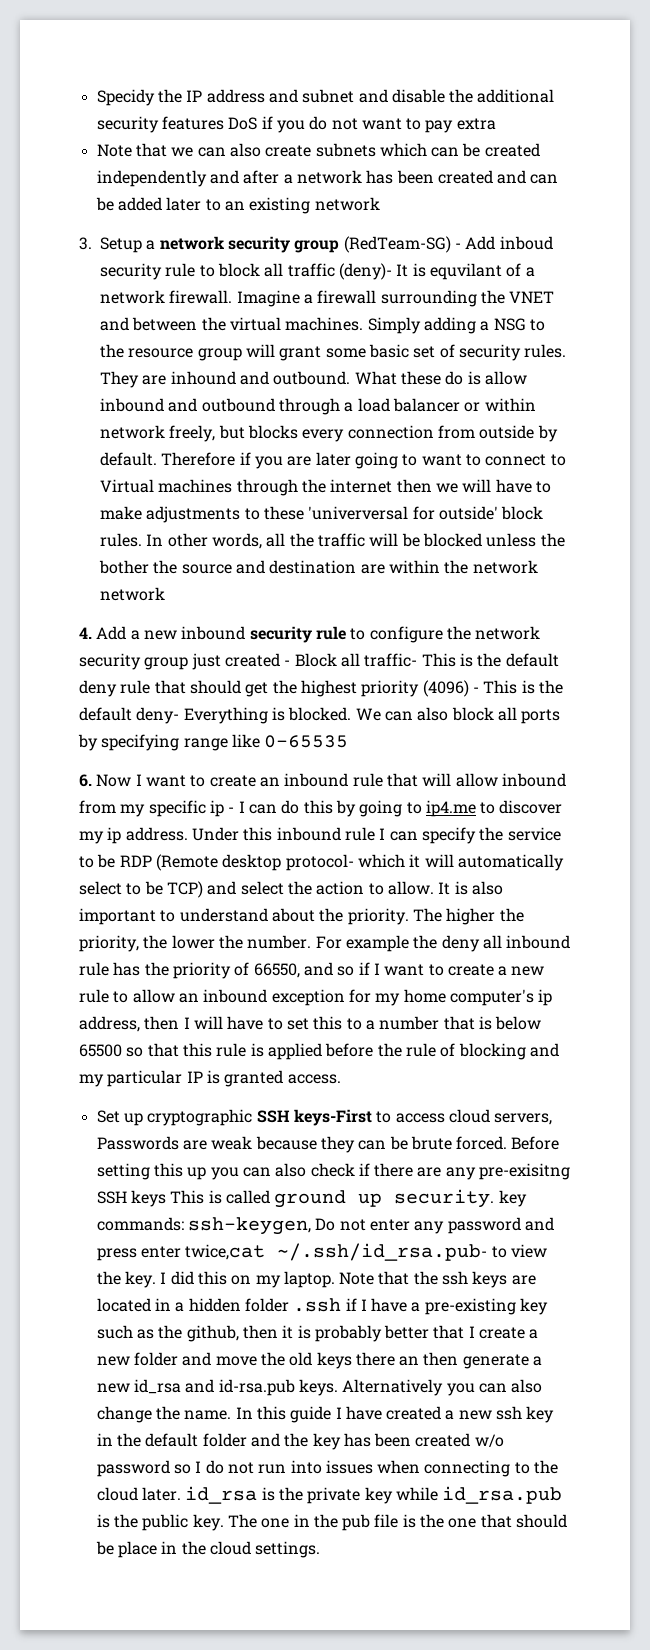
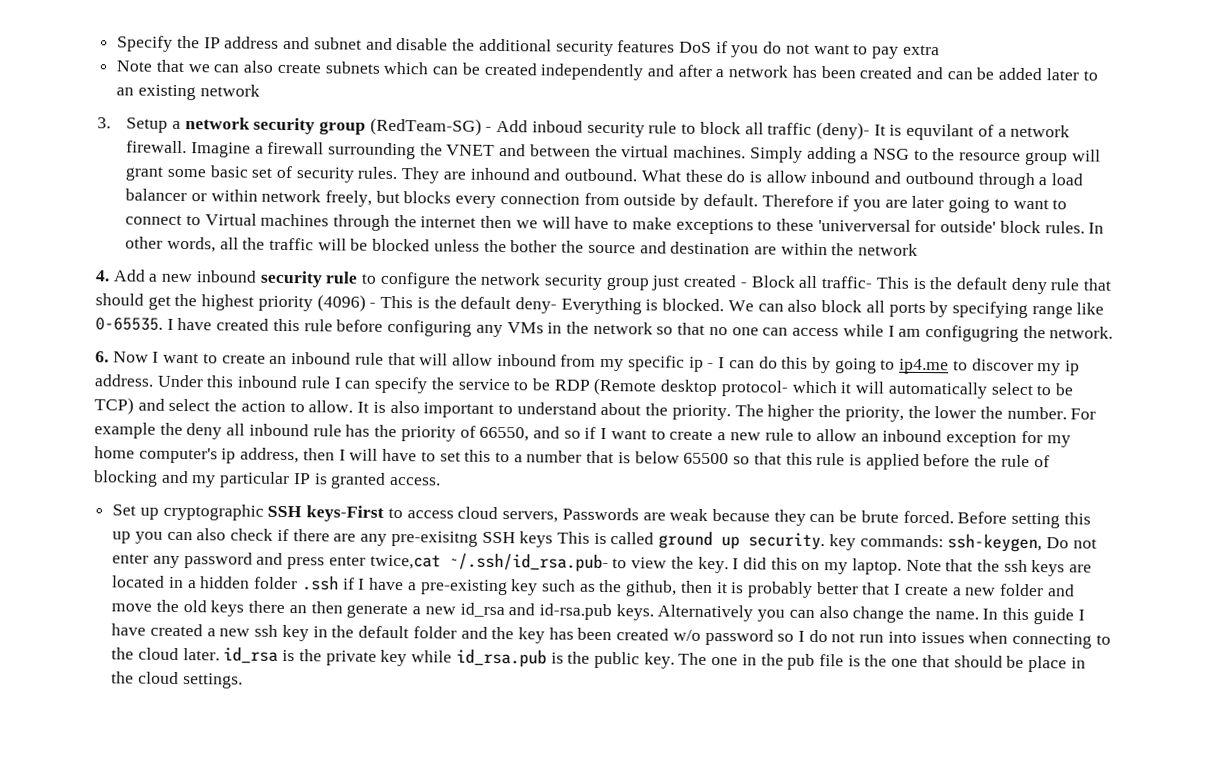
[96,89,155,106] Specidy -> [117,35,174,52] Specify
[146,506,241,523] adjustments -> [675,218,754,235] exceptions
[100,587,166,601] network -> (919, 249) none
[264,735,349,748] 0-65535 -> [95,317,1114,342] 0-65535. I have created this rule before configuring any VMs in the network so that no one can access while I am configugring the network.

